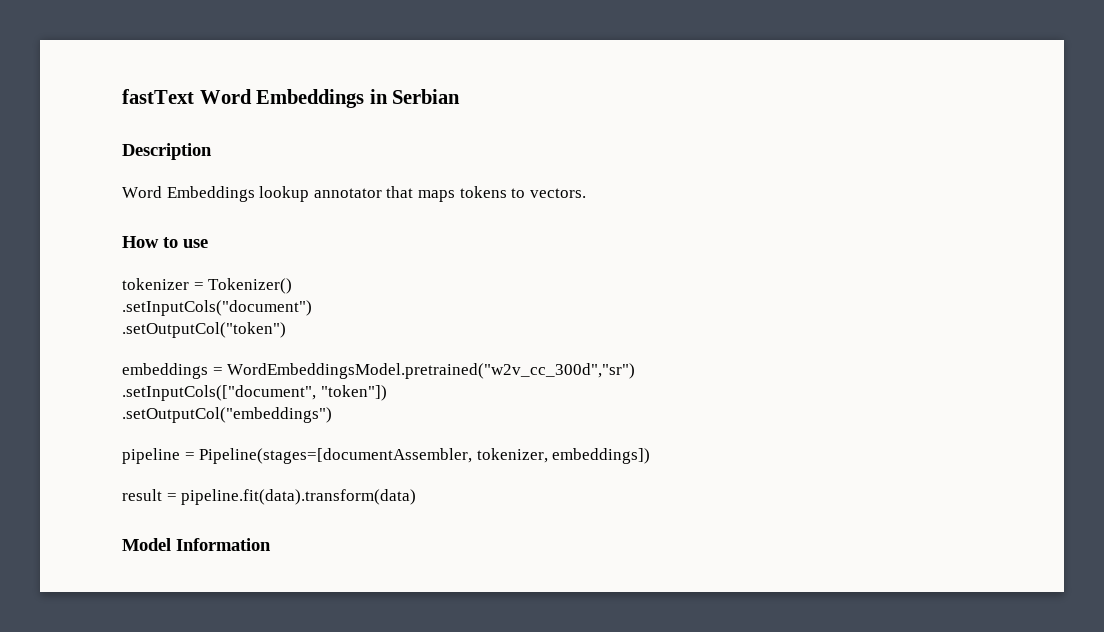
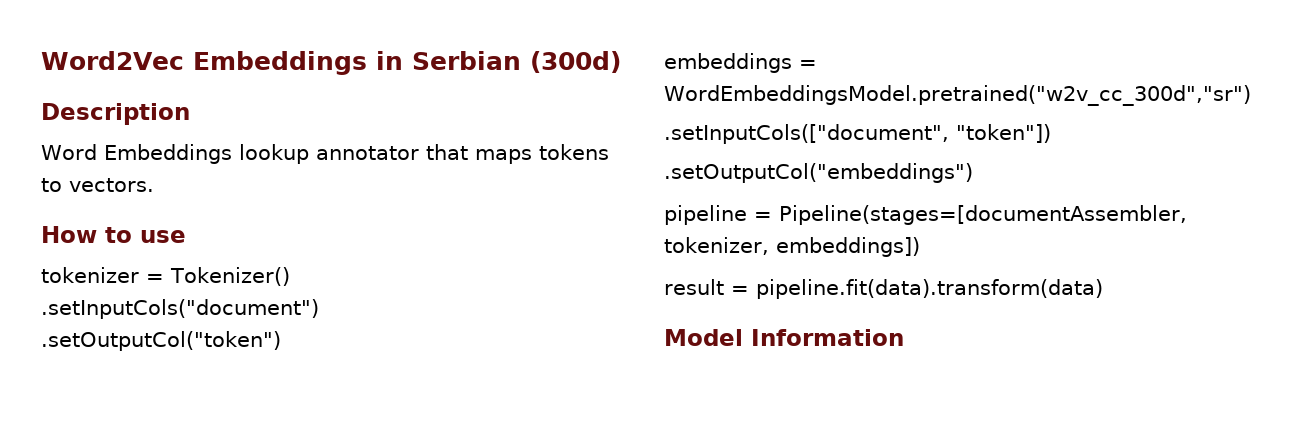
[122,89,252,104] fastText Word -> [41,51,184,70] Word2Vec
(461, 96) none -> [529,51,621,73] (300d)

